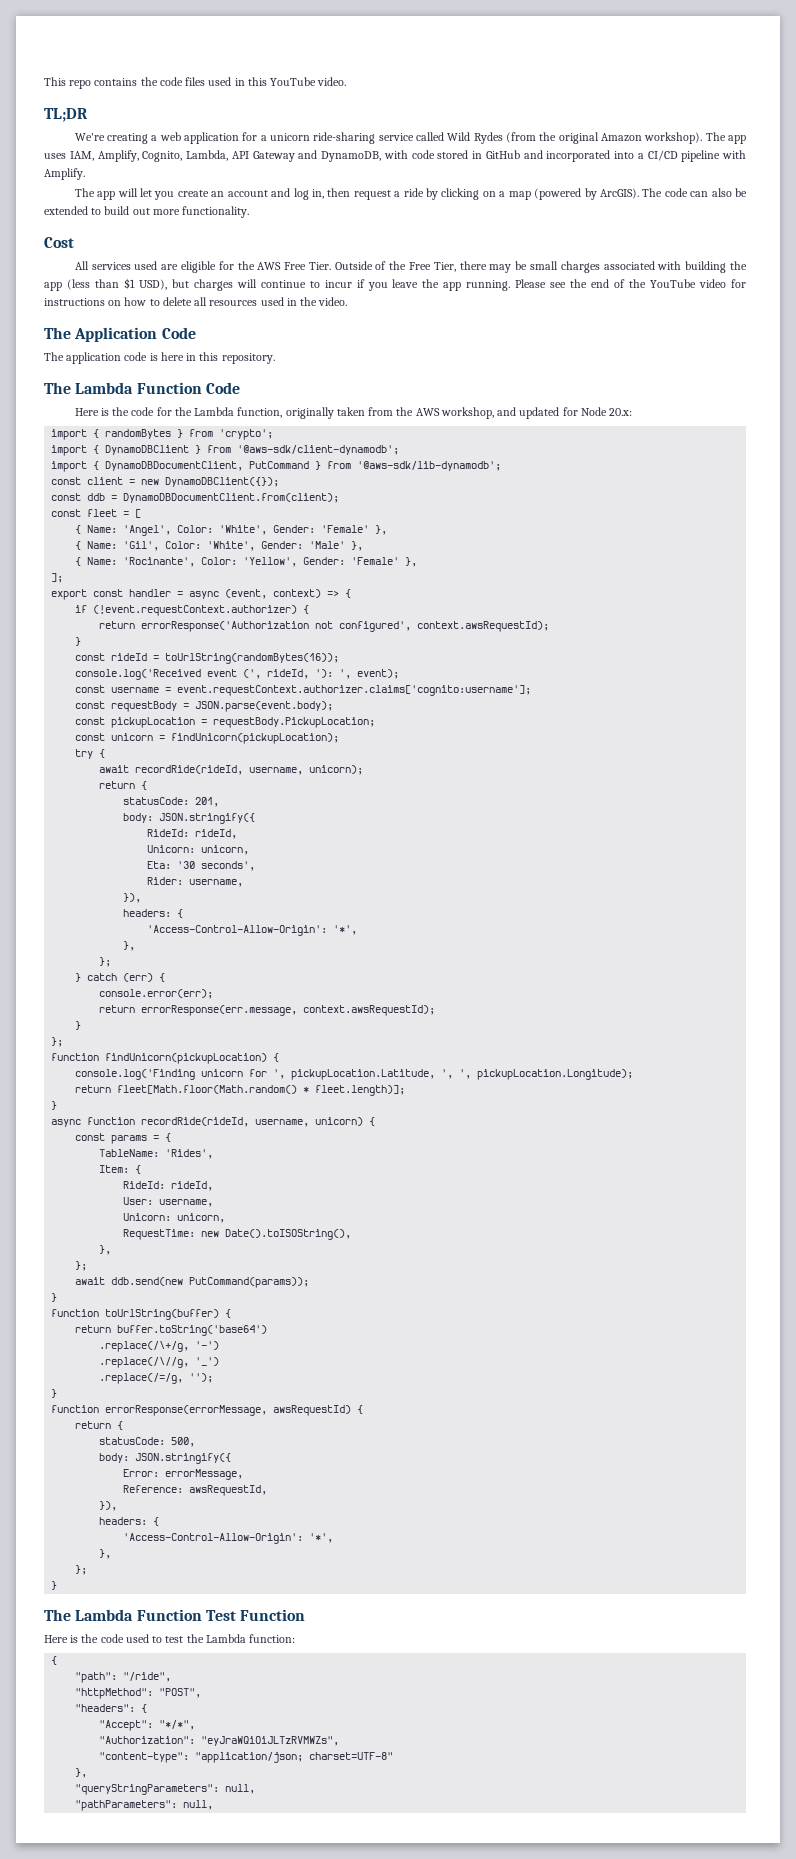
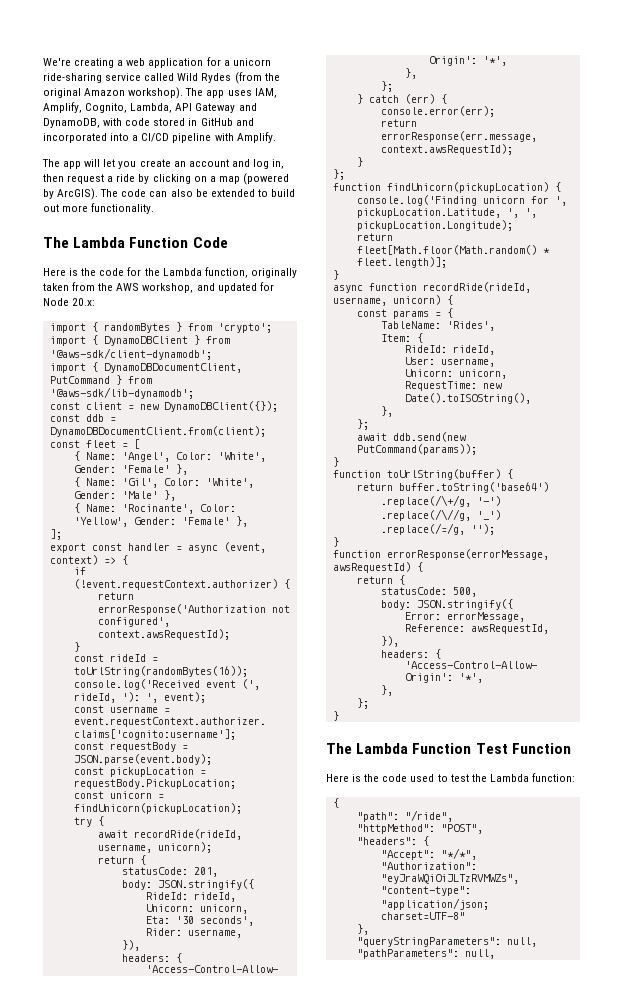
[44,77,347,89] [44,108,88,122] This repo contains the code files used in this YouTube video. // TL;DR // -> (43, 62) none
[44,237,74,248] [74,261,748,273] [44,278,746,291] [44,297,348,306] [44,327,196,342] [44,352,275,364] // Cost // All services used are eligible for the AWS Free Tier. Outside of the Free Tier, there may be small charges associated with building the app (less than $1 USD), but charges will continue to incur if you leave the app running. Please see the end of the YouTube video for instructions on how to delete all resources used in the video. // The Application Code // The application code is here in this repository. -> (155, 208) none

